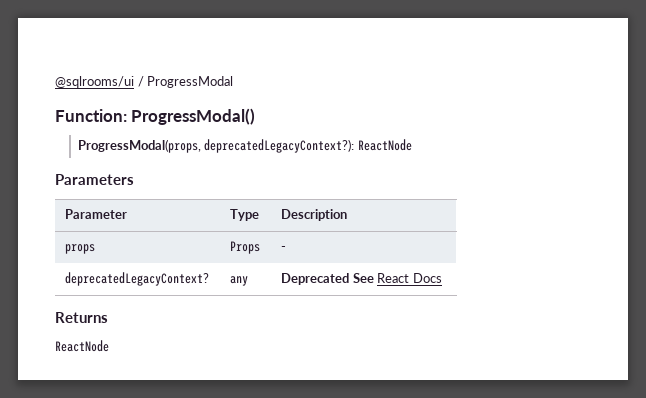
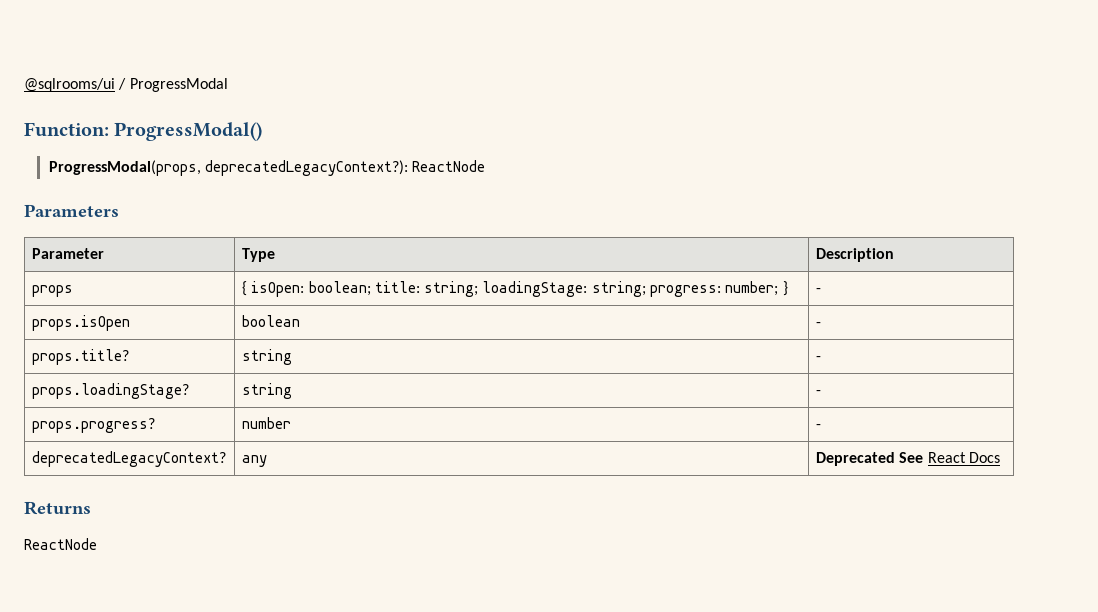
[230,241,261,254] Props -> [241,281,788,297] [815,288,821,293] [31,315,130,331] [241,315,300,327] [815,322,821,327] [31,349,129,365] [241,349,292,365] [815,356,821,361] [31,383,189,399] [241,383,292,399] [815,390,821,395] [31,418,155,433] [241,417,291,429] { isOpen: boolean; title: string; loadingStage: string; progress: number; } | - // props.isOpen | boolean | - // props.title? | string | - // props.loadingStage? | string | - // props.progress? | number

